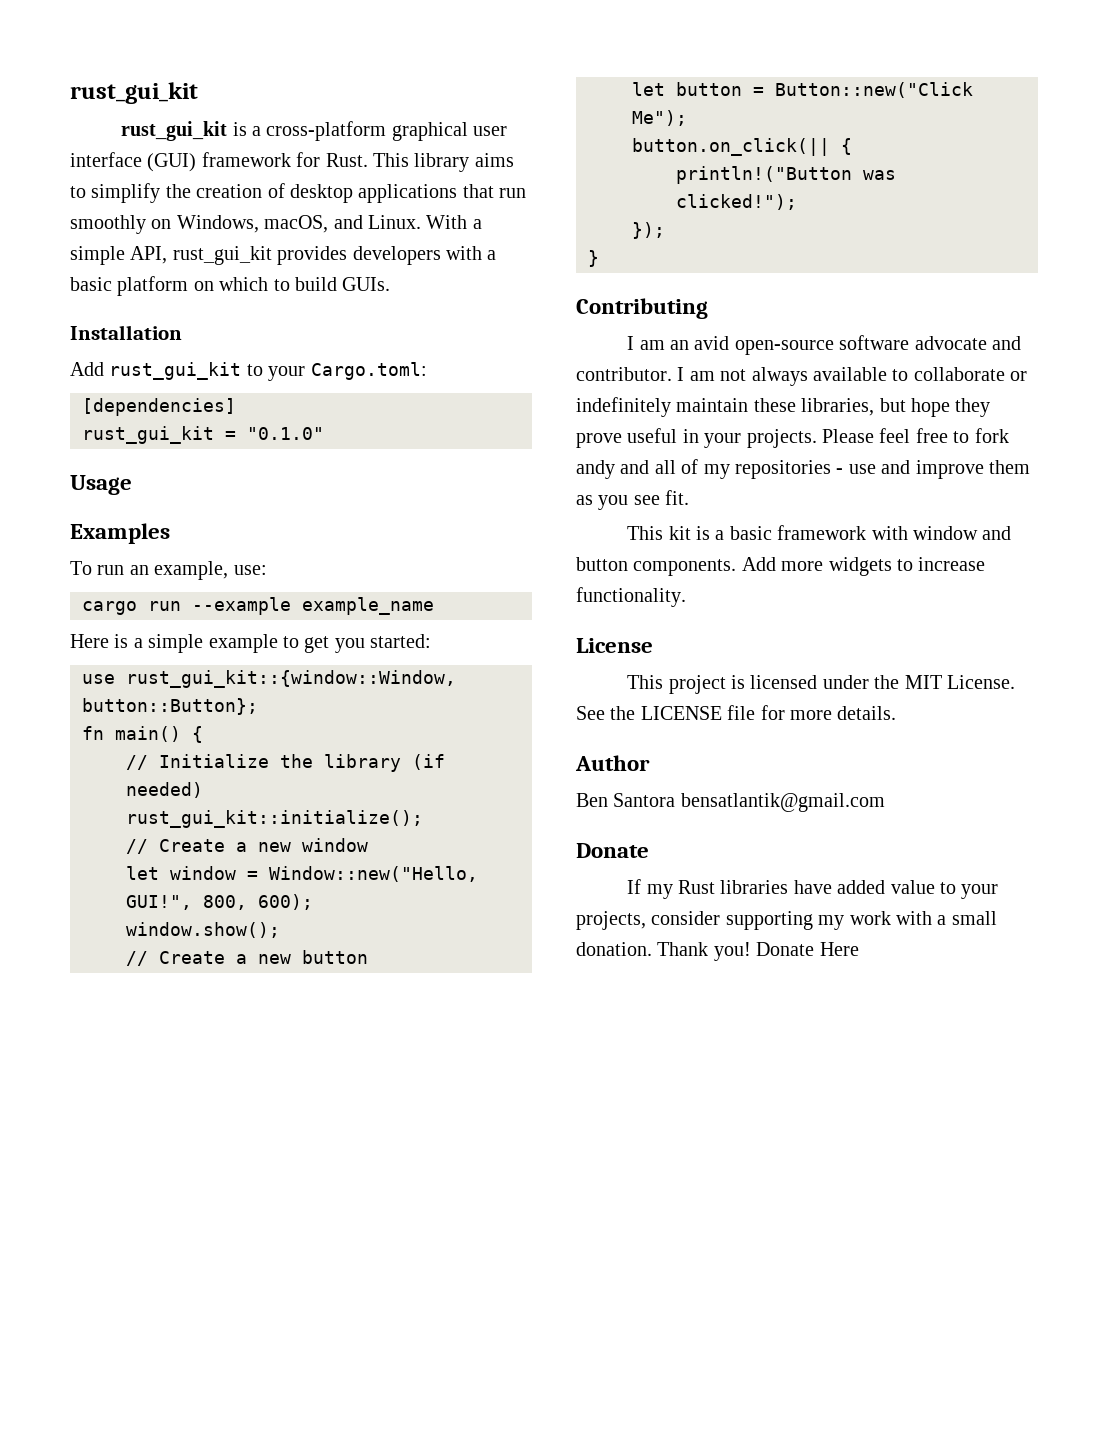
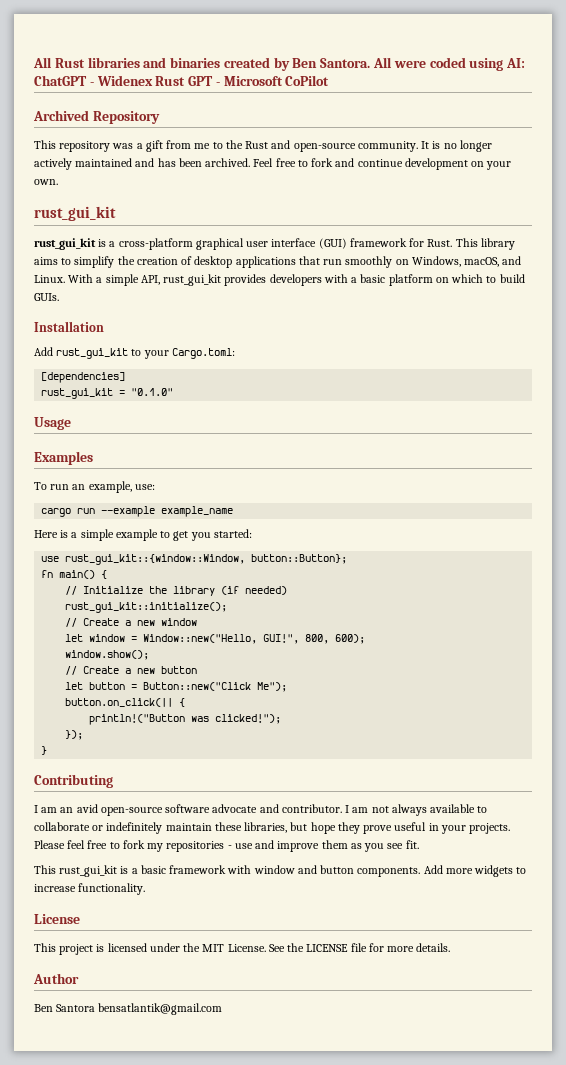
(70, 93) none -> [33,57,526,71] [34,75,330,86] [33,110,160,124] [34,140,492,152] [34,158,512,170] [34,179,58,185] All Rust libraries and binaries created by Ben Santora. All were coded using AI: ChatGPT - Widenex Rust GPT - Microsoft CoPilot // Archived Repository // This repository was a gift from me to the Rust and open-source community. It is no longer actively maintained and has been archived. Feel free to fork and continue development on your own. //
[576,459,699,479] andy and all of -> (145, 844) none
[668,526,691,540] kit -> [59,865,118,877] rust_gui_kit
[576,843,649,858] [627,879,999,899] [576,911,997,930] [576,942,859,961] // Donate // If my Rust libraries have added value to your projects, consider supporting my work with a small donation. Thank you! Donate Here -> (223, 1009) none

